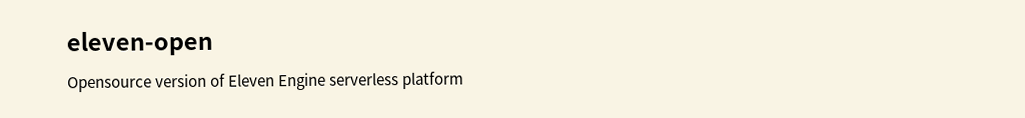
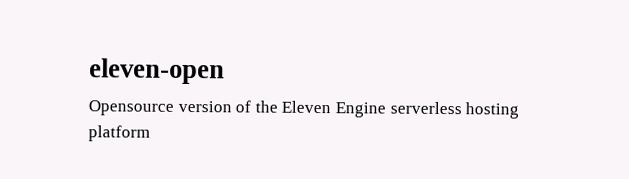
(227, 80) none -> [254,100,278,113] the
(400, 79) none -> [465,102,520,119] hosting

